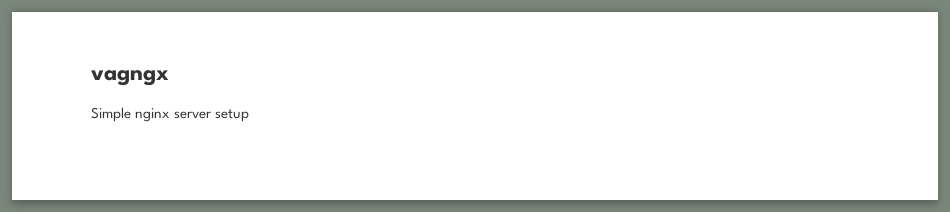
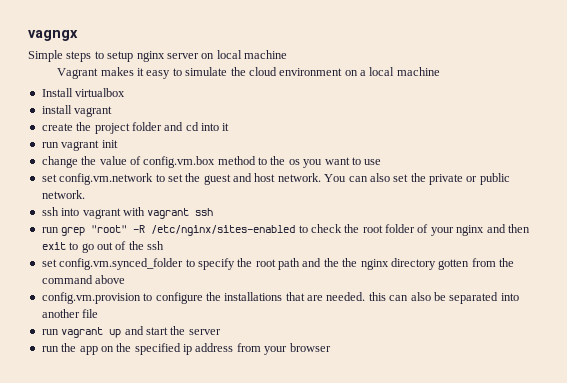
[135,108,250,122] nginx server setup -> [66,50,287,62] [57,67,440,79] [41,88,126,97] [41,105,113,117] [41,122,230,134] [41,140,118,151] [41,156,382,168] [41,173,510,185] [41,190,85,199] [41,207,214,219] [41,224,530,236] [41,241,164,253] [41,258,514,270] [41,275,126,284] [41,292,519,304] [41,309,99,318] [41,326,221,338] [41,343,331,355] steps to setup nginx server on local machine // Vagrant makes it easy to simulate the cloud environment on a local machine // Install virtualbox // install vagrant // create the project folder and cd into it // run vagrant init // change the value of config.vm.box method to the os you want to use // set config.vm.network to set the guest and host network. You can also set the private or public network. // ssh into vagrant with vagrant ssh // run grep "root" -R /etc/nginx/sites-enabled to check the root folder of your nginx and then exit to go out of the ssh // set config.vm.synced_folder to specify the root path and the the nginx directory gotten from the command above // config.vm.provision to configure the installations that are needed. this can also be separated into another file // run vagrant up and start the server // run the app on the specified ip address from your browser

